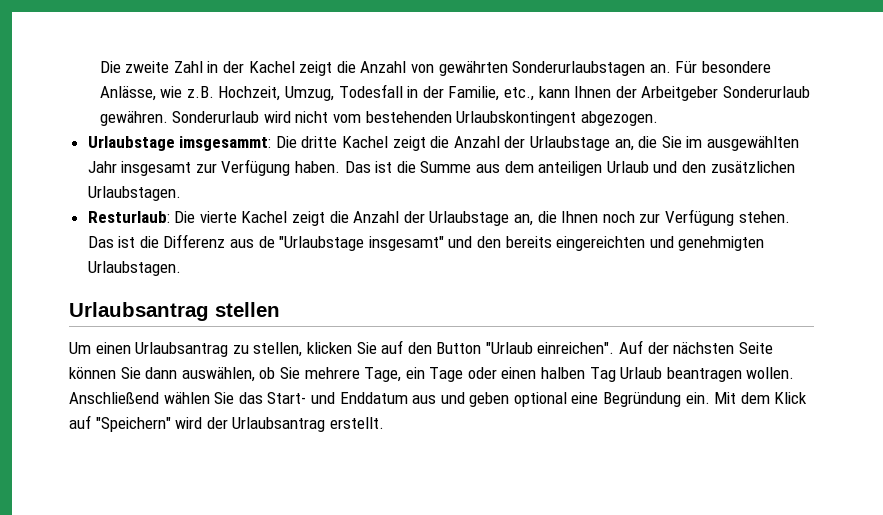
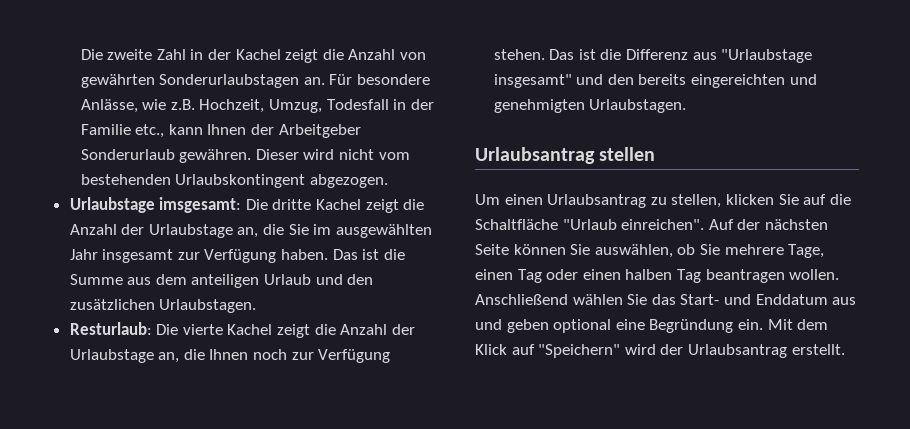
[448,86,500,101] Familie, -> [80,124,131,135] Familie
[172,111,260,123] Sonderurlaub -> [255,149,299,160] Dieser
[179,136,272,151] imsgesammt: -> [159,197,242,213] imsgesamt:
[258,236,275,248] de -> (717, 56) none
[407,342,482,354] den Button -> [829,194,851,205] [475,219,558,230] die Schaltfläche
[145,367,178,379] dann -> (591, 249) none
[405,367,464,382] ein Tage -> [475,269,542,283] einen Tag
[620,367,663,379] Urlaub -> (701, 276) none

